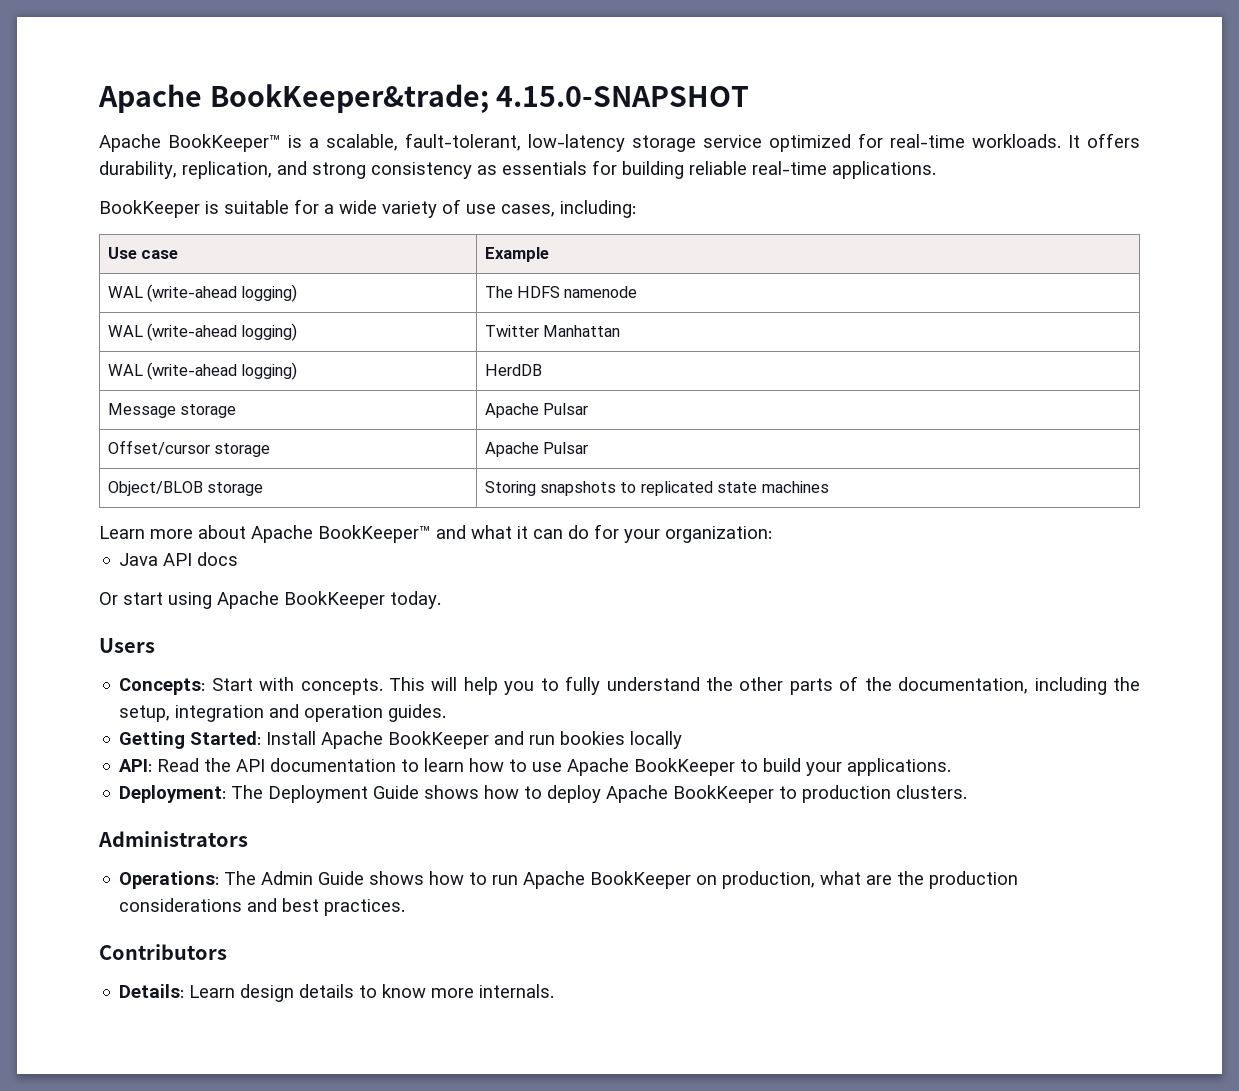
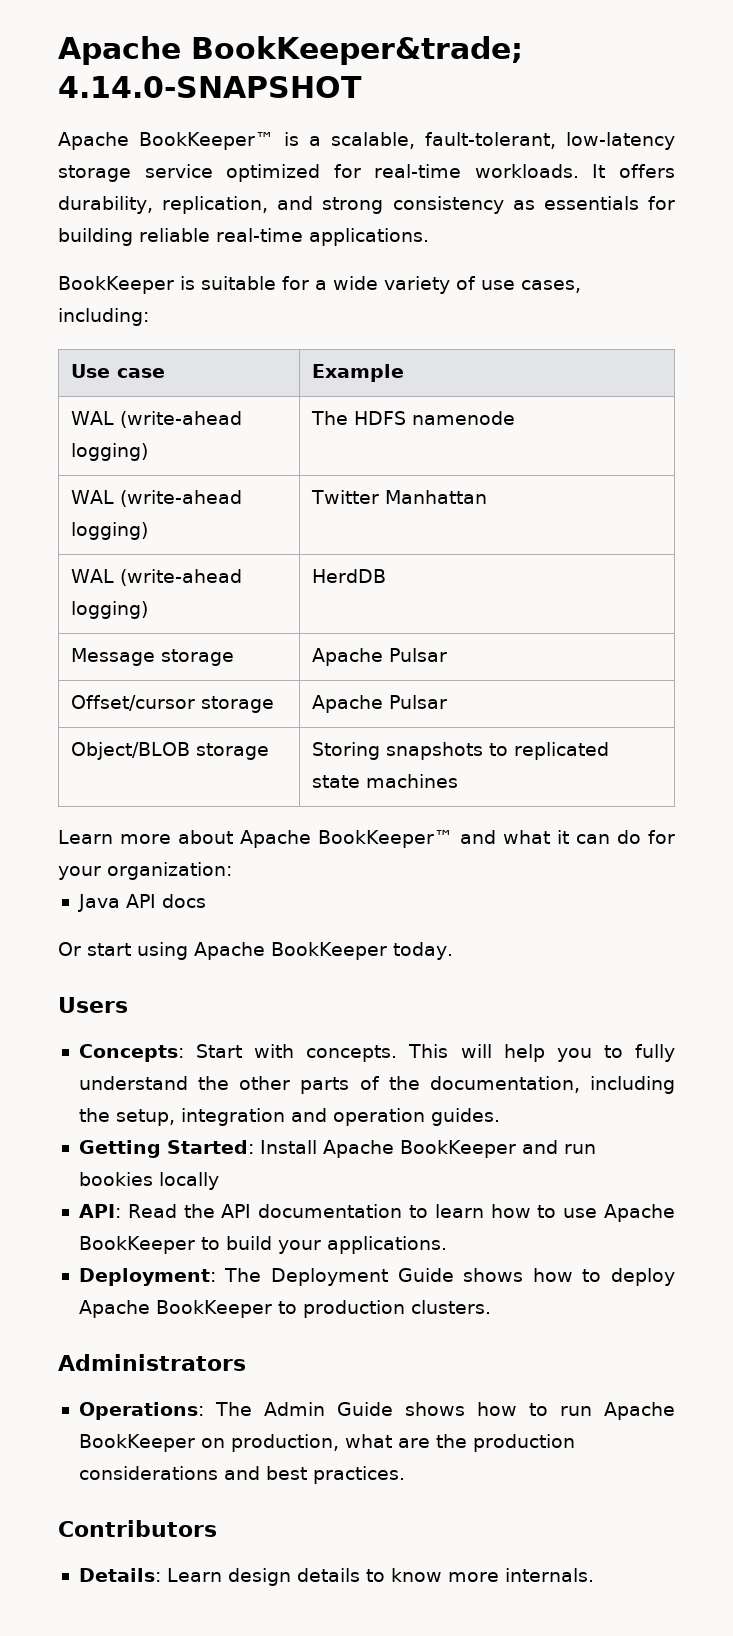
[496,86,750,107] 4.15.0-SNAPSHOT -> [58,76,362,98] 4.14.0-SNAPSHOT

